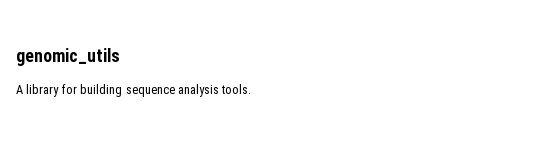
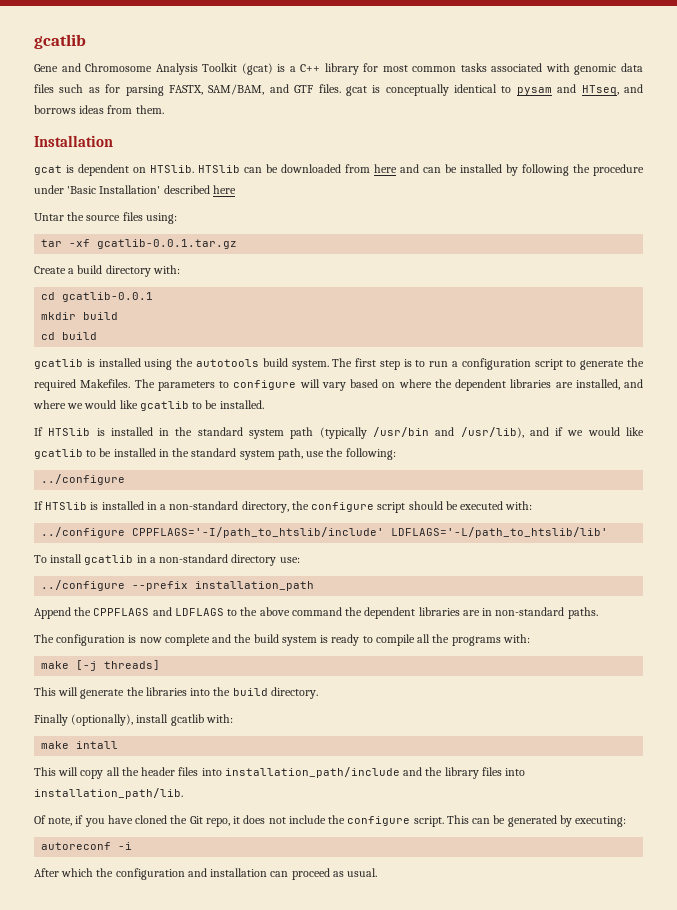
[16,48,120,66] [16,84,252,97] genomic_utils // A library for building sequence analysis tools. -> [34,34,86,49] [34,63,643,75] [34,84,644,96] [34,105,164,114] [34,135,113,147] [34,164,644,176] [34,185,236,194] [34,212,177,224] [41,239,238,249] [34,265,180,277] [41,292,154,302] [41,312,119,320] [41,332,98,340] [34,358,644,370] [34,379,643,391] [33,400,264,411] [34,427,644,439] [34,448,396,460] [41,474,126,485] [34,501,533,513] [41,527,609,538] [34,554,300,566] [41,580,315,591] [34,607,598,619] [34,634,530,646] [41,660,161,671] [34,687,318,699] [34,714,233,726] [41,741,119,749] [34,767,526,779] [34,788,183,799] [34,815,627,827] [41,842,133,850] [34,868,378,880] gcatlib // Gene and Chromosome Analysis Toolkit (gcat) is a C++ library for most common tasks associated with genomic data files such as for parsing FASTX, SAM/BAM, and GTF files. gcat is conceptually identical to pysam and HTseq, and borrows ideas from them. // Installation // gcat is dependent on HTSlib. HTSlib can be downloaded from here and can be installed by following the procedure under 'Basic Installation' described here // Untar the source files using: // tar -xf gcatlib-0.0.1.tar.gz // Create a build directory with: // cd gcatlib-0.0.1 // mkdir build // cd build // gcatlib is installed using the autotools build system. The first step is to run a configuration script to generate the required Makefiles. The parameters to configure will vary based on where the dependent libraries are installed, and where we would like gcatlib to be installed. // If HTSlib is installed in the standard system path (typically /usr/bin and /usr/lib), and if we would like gcatlib to be installed in the standard system path, use the following: // ../configure // If HTSlib is installed in a non-standard directory, the configure script should be executed with: // ../configure CPPFLAGS='-I/path_to_htslib/include' LDFLAGS='-L/path_to_htslib/lib' // To install gcatlib in a non-standard directory use: // ../configure --prefix installation_path // Append the CPPFLAGS and LDFLAGS to the above command the dependent libraries are in non-standard paths. // The configuration is now complete and the build system is ready to compile all the programs with: // make [-j threads] // This will generate the libraries into the build directory. // Finally (optionally), install gcatlib with: // make intall // This will copy all the header files into installation_path/include and the library files into installation_path/lib. // Of note, if you have cloned the Git repo, it does not include the configure script. This can be generated by executing: // autoreconf -i // After which the configuration and installation can proceed as usual.

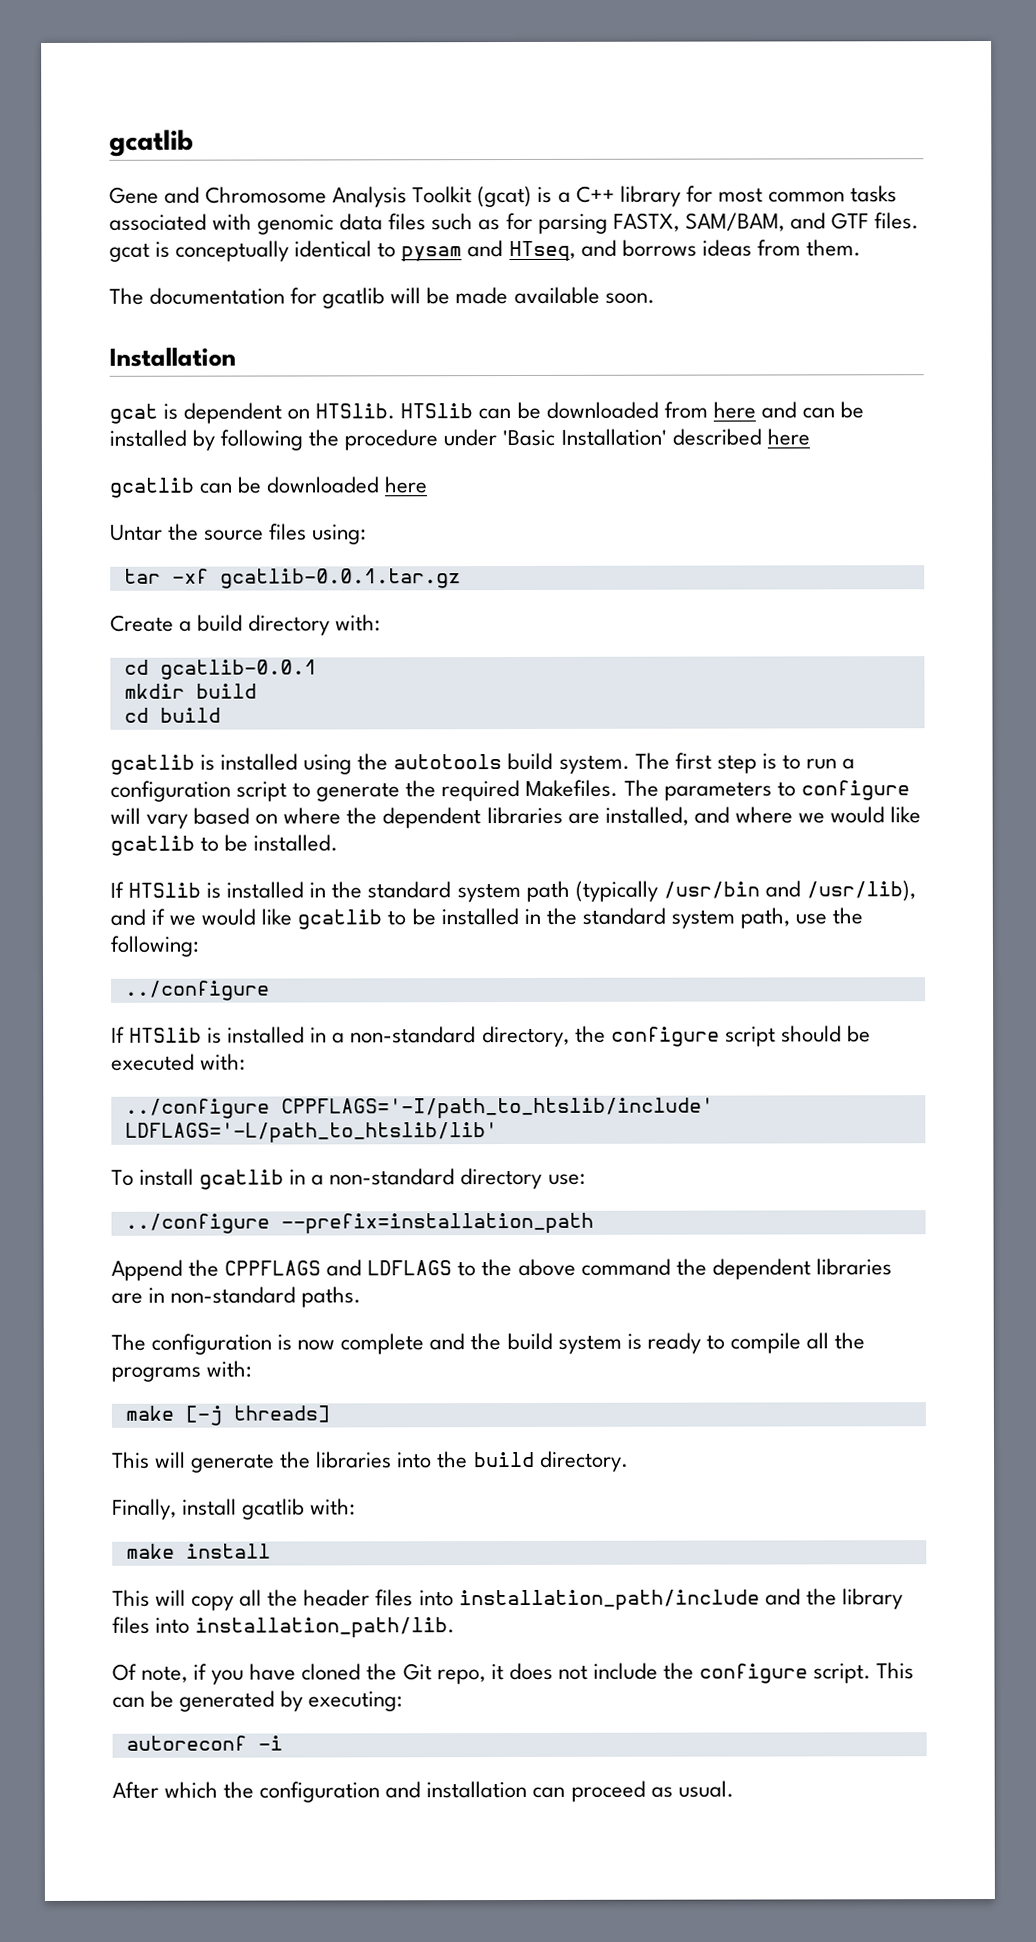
(164, 109) none -> [109,286,655,309] // The documentation for gcatlib will be made available soon.
(236, 189) none -> [109,476,428,498] // gcatlib can be downloaded here
[132,581,315,591] --prefix installation_path -> [280,1212,594,1234] --prefix=installation_path
[34,714,134,726] Finally (optionally), -> [112,1498,177,1520] Finally,
[76,741,119,749] intall -> [185,1543,271,1559] install

